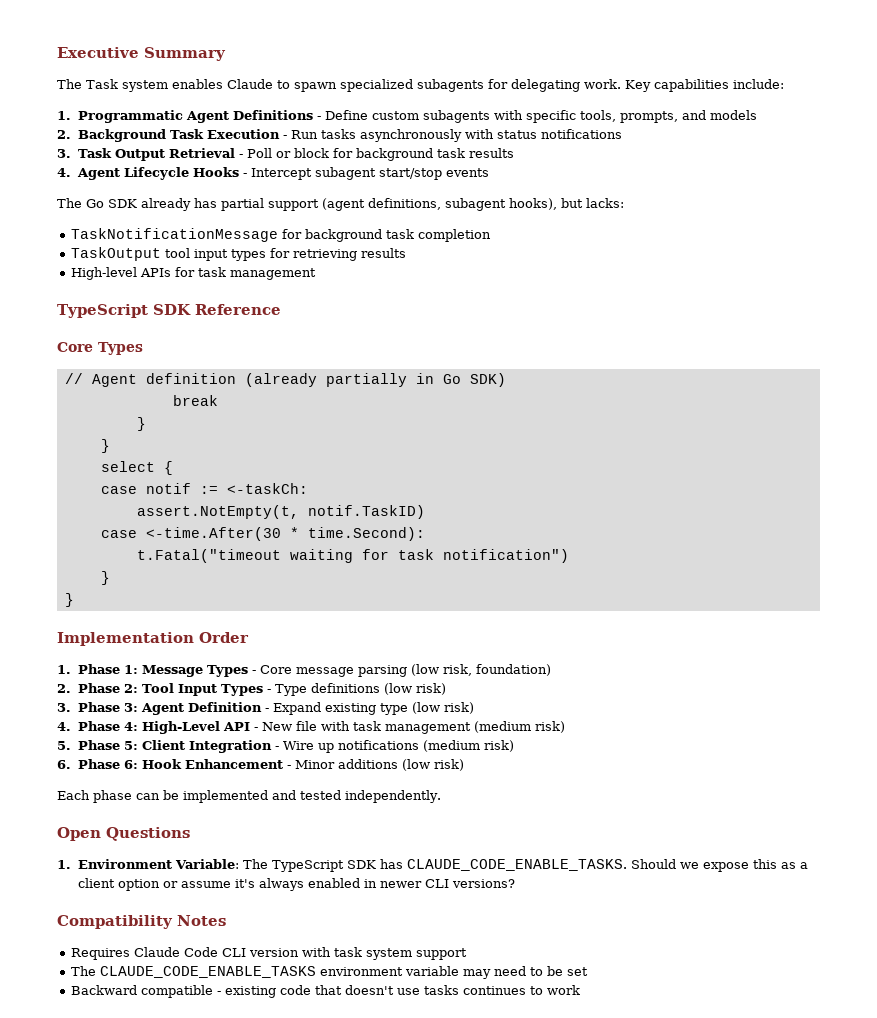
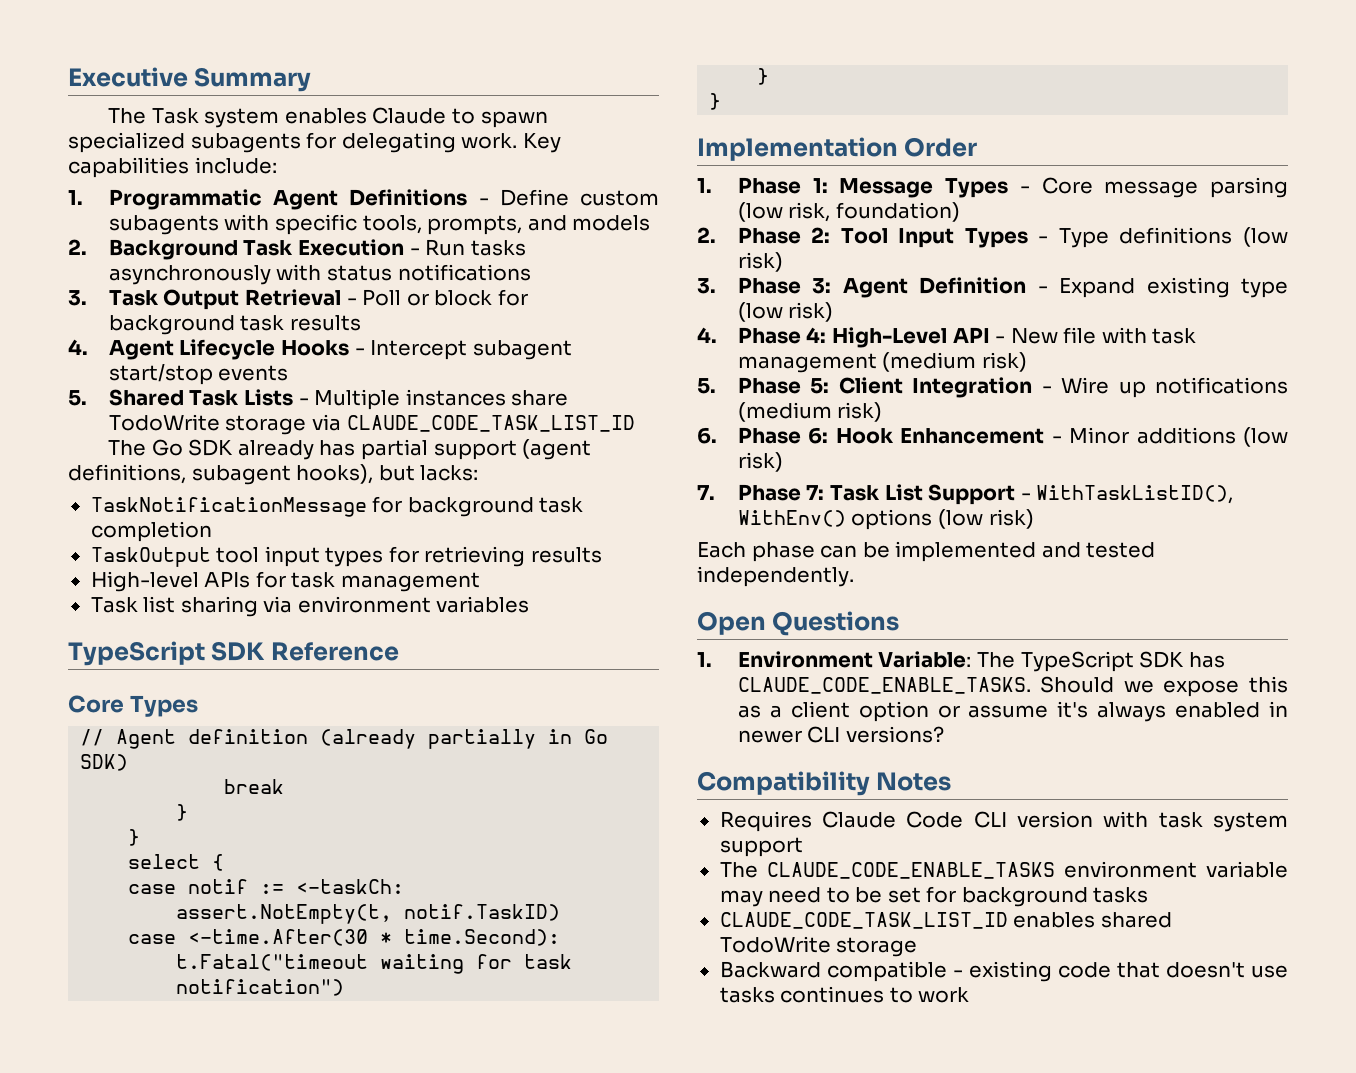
(489, 172) none -> [68,389,569,410] [108,414,635,435] // 5. Shared Task Lists - Multiple instances share TodoWrite storage via CLAUDE_CODE_TASK_LIST_ID
(317, 274) none -> [90,596,530,617] // Task list sharing via environment variables
(464, 765) none -> [697,484,1234,505] [737,509,1034,530] // 7. Phase 7: Task List Support - WithTaskListID(), WithEnv() options (low risk)
(589, 971) none -> [926,886,1149,907] [719,912,1172,929] [719,936,918,957] for background tasks // CLAUDE_CODE_TASK_LIST_ID enables shared TodoWrite storage

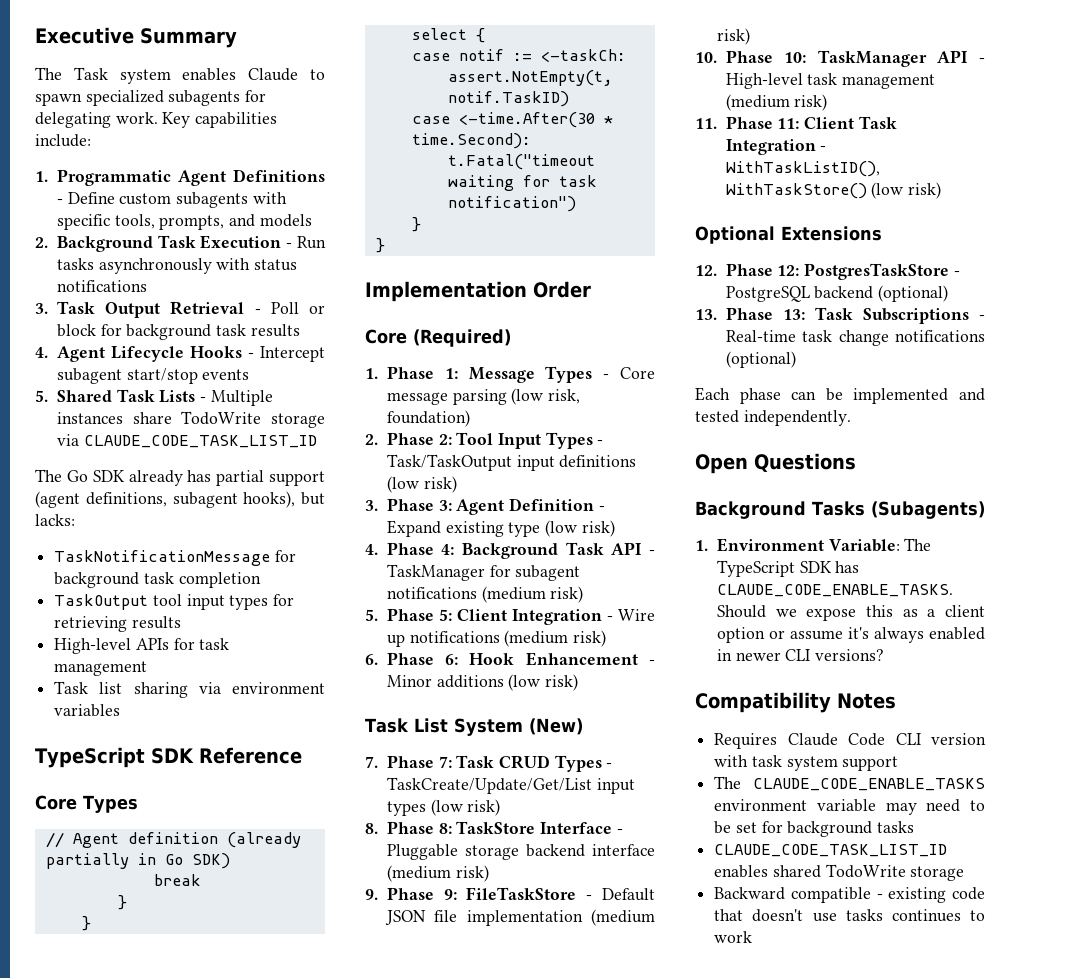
(978, 147) none -> [365,329,511,347] // Core (Required)
[1058,228,1109,248] Type -> [386,454,555,471] Task/TaskOutput input
[831,327,1197,348] [737,353,877,373] High-Level API - New file with task management -> [462,542,655,559] [386,564,581,581] [386,587,477,599] Background Task API - TaskManager for subagent notifications
(783, 462) none -> [365,718,583,736] // Task List System (New)
[884,484,1234,505] [737,509,1034,530] List Support - WithTaskListID(), WithEnv() options (low risk) -> [499,755,613,772] [386,777,635,794] [386,799,501,816] [365,821,623,834] [386,844,655,860] [386,865,489,882] [365,887,655,901] [384,909,655,926] [716,28,750,45] [695,50,985,67] [725,73,936,89] [725,94,828,111] [695,116,897,129] [725,139,827,155] [725,161,880,177] [725,182,942,199] [695,226,882,244] [695,263,960,280] [725,285,949,302] [695,307,985,324] [725,330,985,346] [725,351,796,368] CRUD Types - TaskCreate/Update/Get/List input types (low risk) // 8. Phase 8: TaskStore Interface - Pluggable storage backend interface (medium risk) // 9. Phase 9: FileTaskStore - Default JSON file implementation (medium risk) // 10. Phase 10: TaskManager API - High-level task management (medium risk) // 11. Phase 11: Client Task Integration - WithTaskListID(), WithTaskStore() (low risk) // Optional Extensions // 12. Phase 12: PostgresTaskStore - PostgreSQL backend (optional) // 13. Phase 13: Task Subscriptions - Real-time task change notifications (optional)
(900, 623) none -> [695,501,985,519] // Background Tasks (Subagents)

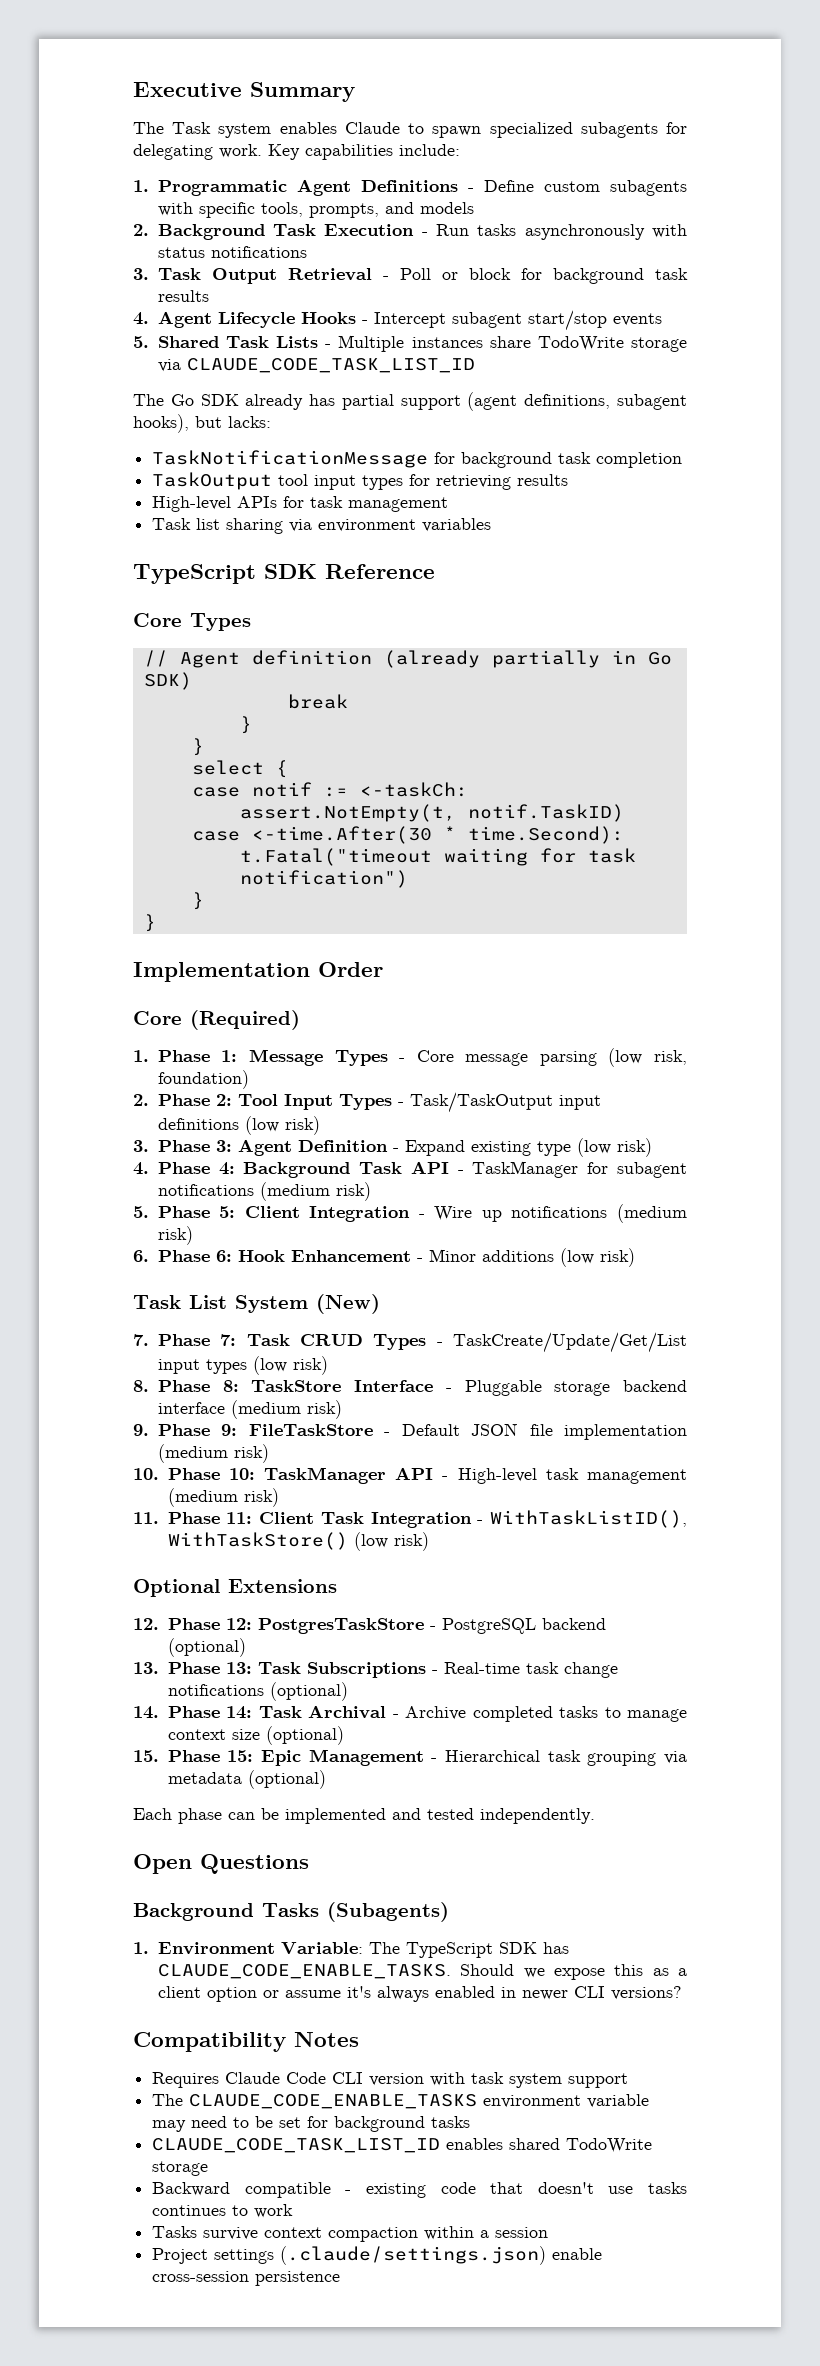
(796, 359) none -> [133,1705,687,1722] [167,1726,344,1745] [133,1749,687,1766] [167,1770,326,1789] // 14. Phase 14: Task Archival - Archive completed tasks to manage context size (optional) // 15. Phase 15: Epic Management - Hierarchical task grouping via metadata (optional)
(753, 937) none -> [152,2226,549,2242] [152,2246,603,2265] [152,2271,341,2286] // Tasks survive context compaction within a session // Project settings (.claude/settings.json) enable cross-session persistence

